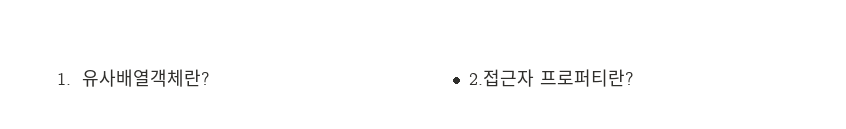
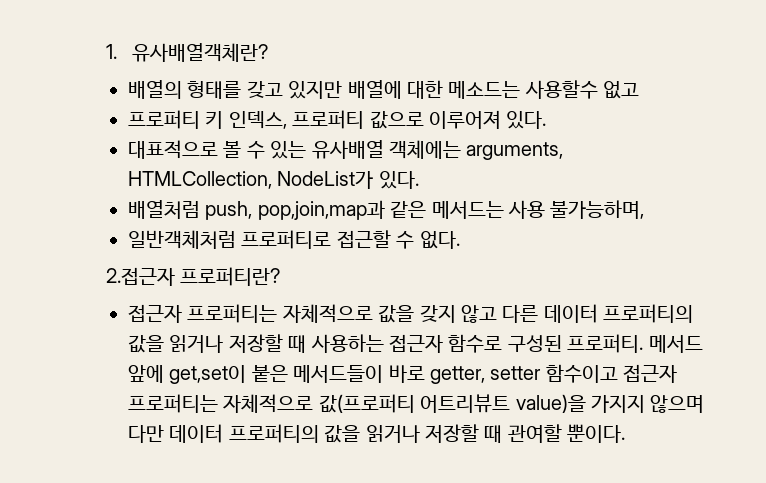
[468,69,634,87] 2.접근자 프로퍼티란? -> [128,80,640,99] [128,110,547,129] [128,140,564,160] [128,171,419,189] [128,200,645,220] [128,230,460,249] [106,267,281,286] [128,304,694,323] [128,334,703,353] [128,364,678,384] [128,394,705,413] [128,424,626,443] 배열의 형태를 갖고 있지만 배열에 대한 메소드는 사용할수 없고 // 프로퍼티 키 인덱스, 프로퍼티 값으로 이루어져 있다. // 대표적으로 볼 수 있는 유사배열 객체에는 arguments, HTMLCollection, NodeList가 있다. // 배열처럼 push, pop,join,map과 같은 메서드는 사용 불가능하며, // 일반객체처럼 프로퍼티로 접근할 수 없다. // 2.접근자 프로퍼티란? // 접근자 프로퍼티는 자체적으로 값을 갖지 않고 다른 데이터 프로퍼티의 값을 읽거나 저장할 때 사용하는 접근자 함수로 구성된 프로퍼티. 메서드 앞에 get,set이 붙은 메서드들이 바로 getter, setter 함수이고 접근자 프로퍼티는 자체적으로 값(프로퍼티 어트리뷰트 value)을 가지지 않으며 다만 데이터 프로퍼티의 값을 읽거나 저장할 때 관여할 뿐이다.

